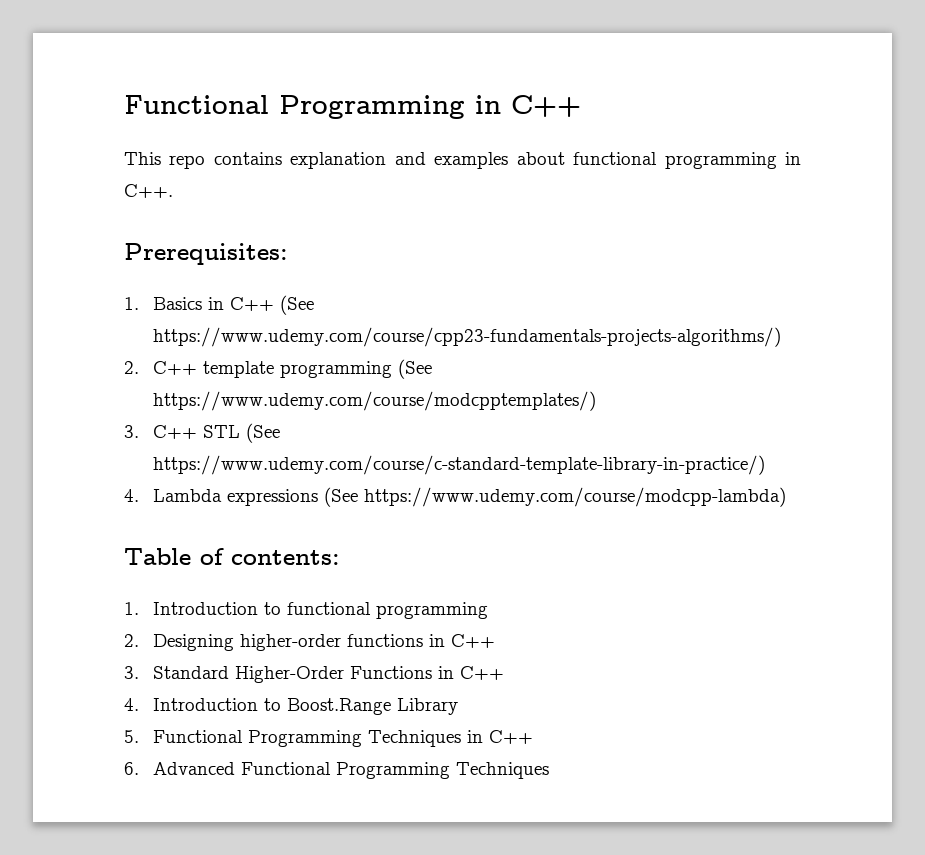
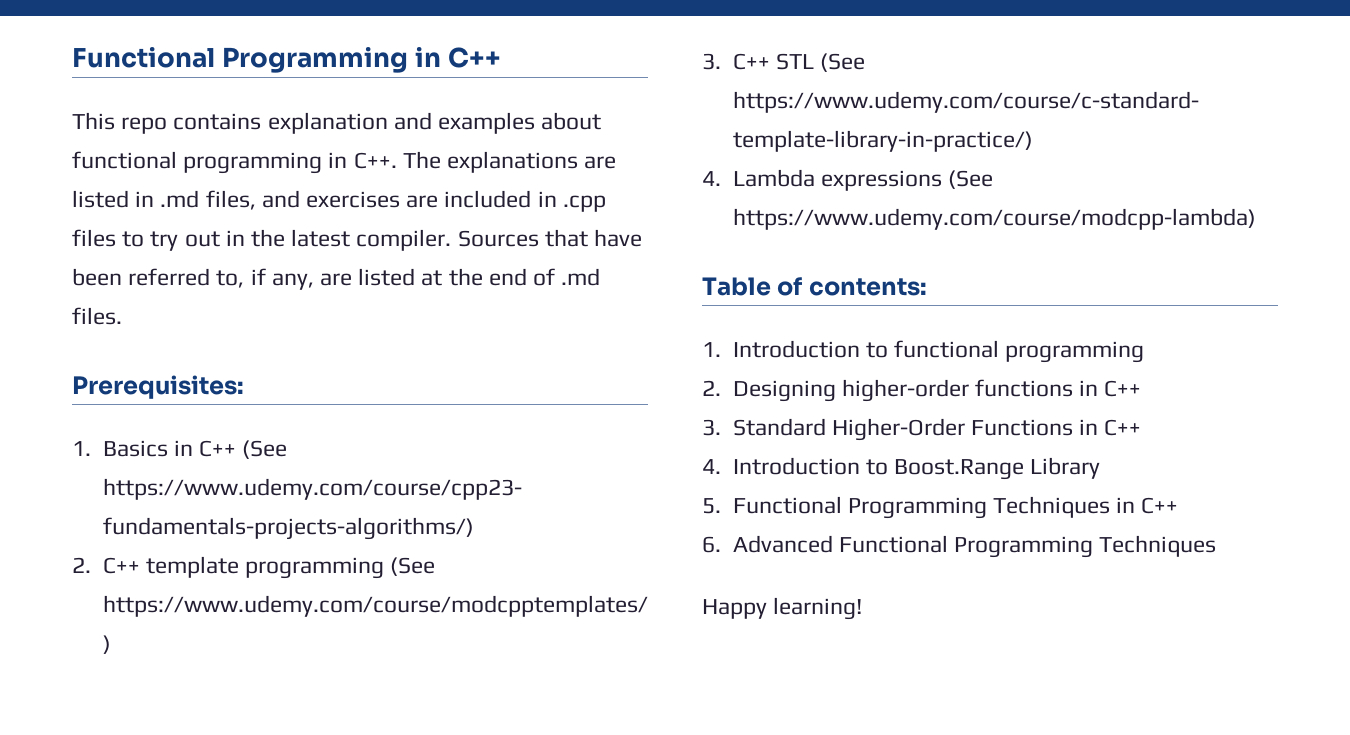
(173, 191) none -> [402,151,617,173] [72,190,606,212] [72,229,643,251] [72,268,601,290] [72,307,122,325] The explanations are listed in .md files, and exercises are included in .cpp files to try out in the latest compiler. Sources that have been referred to, if any, are listed at the end of .md files.
(550, 770) none -> [702,597,863,620] // Happy learning!

